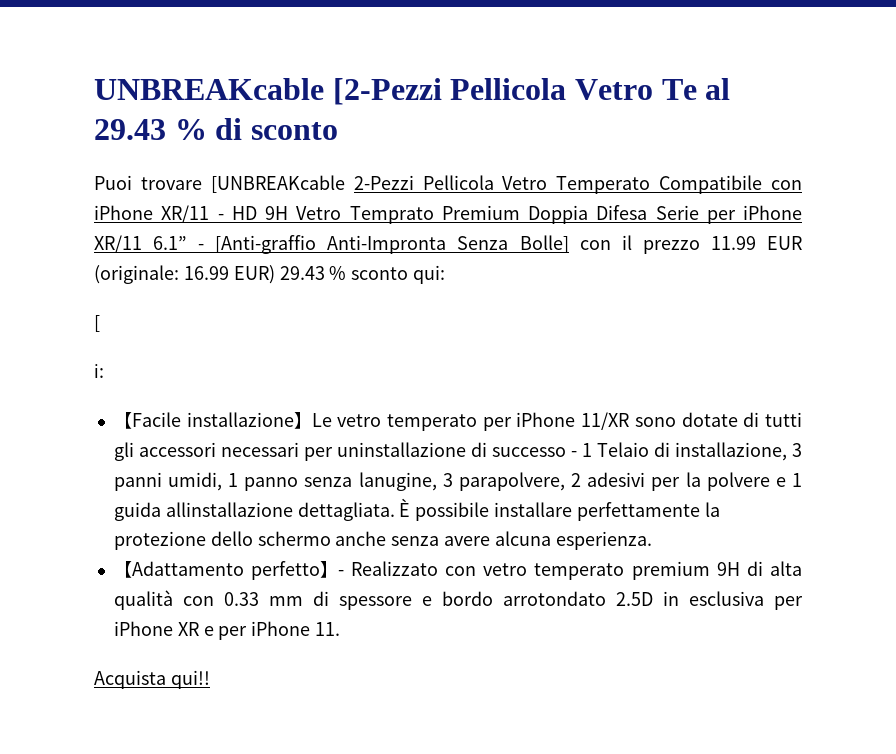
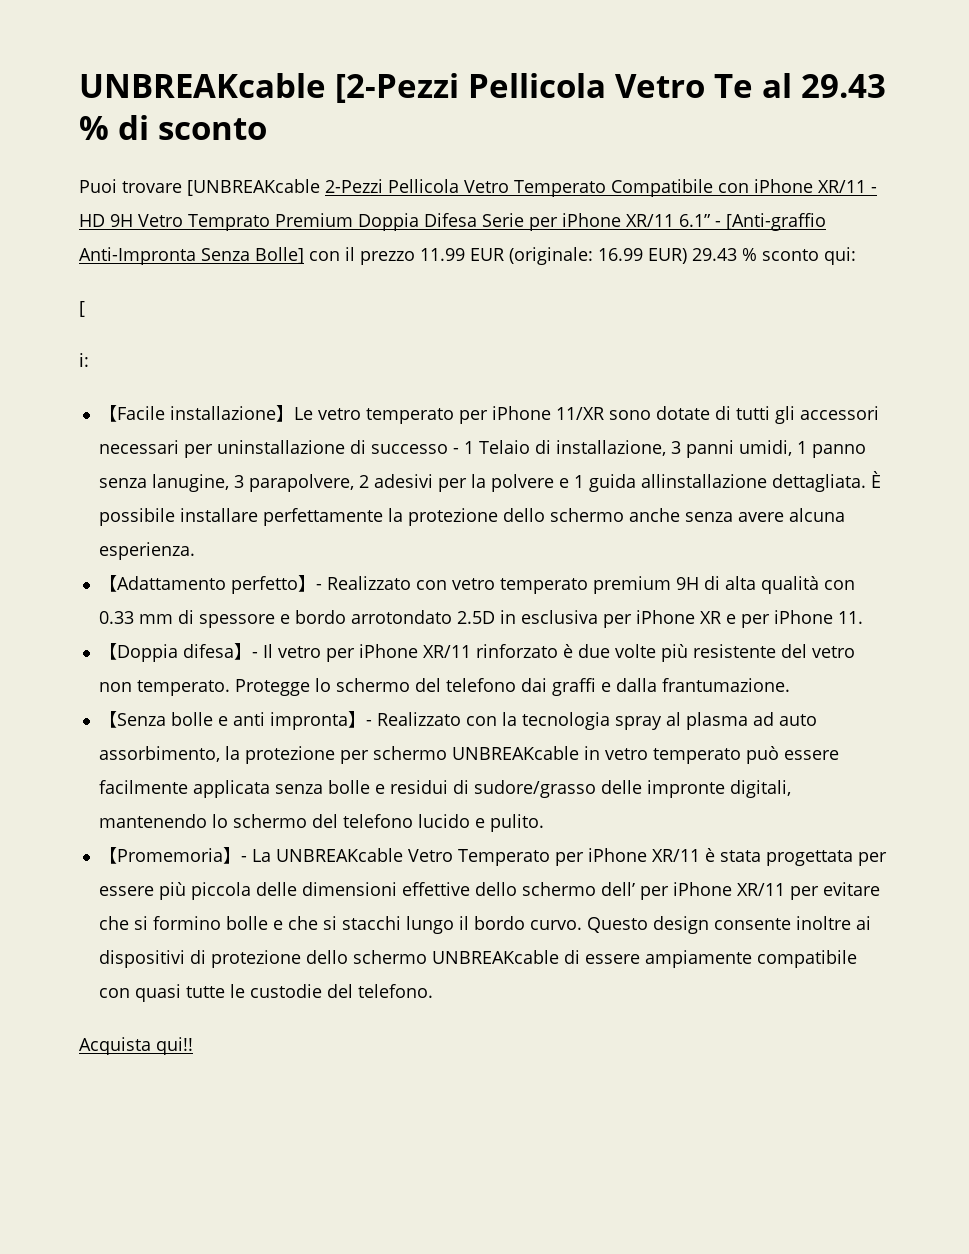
(341, 629) none -> [98,643,855,662] [98,678,790,696] [98,711,817,730] [98,746,839,764] [98,780,791,798] [98,814,544,832] [98,847,887,866] [98,882,880,900] [98,916,871,934] [98,950,857,968] [98,984,433,1002] // 【Doppia difesa】- Il vetro per iPhone XR/11 rinforzato è due volte più resistente del vetro non temperato. Protegge lo schermo del telefono dai graffi e dalla frantumazione. // 【Senza bolle e anti impronta】- Realizzato con la tecnologia spray al plasma ad auto assorbimento, la protezione per schermo UNBREAKcable in vetro temperato può essere facilmente applicata senza bolle e residui di sudore/grasso delle impronte digitali, mantenendo lo schermo del telefono lucido e pulito. // 【Promemoria】- La UNBREAKcable Vetro Temperato per iPhone XR/11 è stata progettata per essere più piccola delle dimensioni effettive dello schermo dell’ per iPhone XR/11 per evitare che si formino bolle e che si stacchi lungo il bordo curvo. Questo design consente inoltre ai dispositivi di protezione dello schermo UNBREAKcable di essere ampiamente compatibile con quasi tutte le custodie del telefono.

